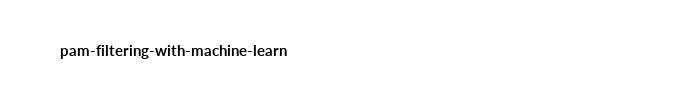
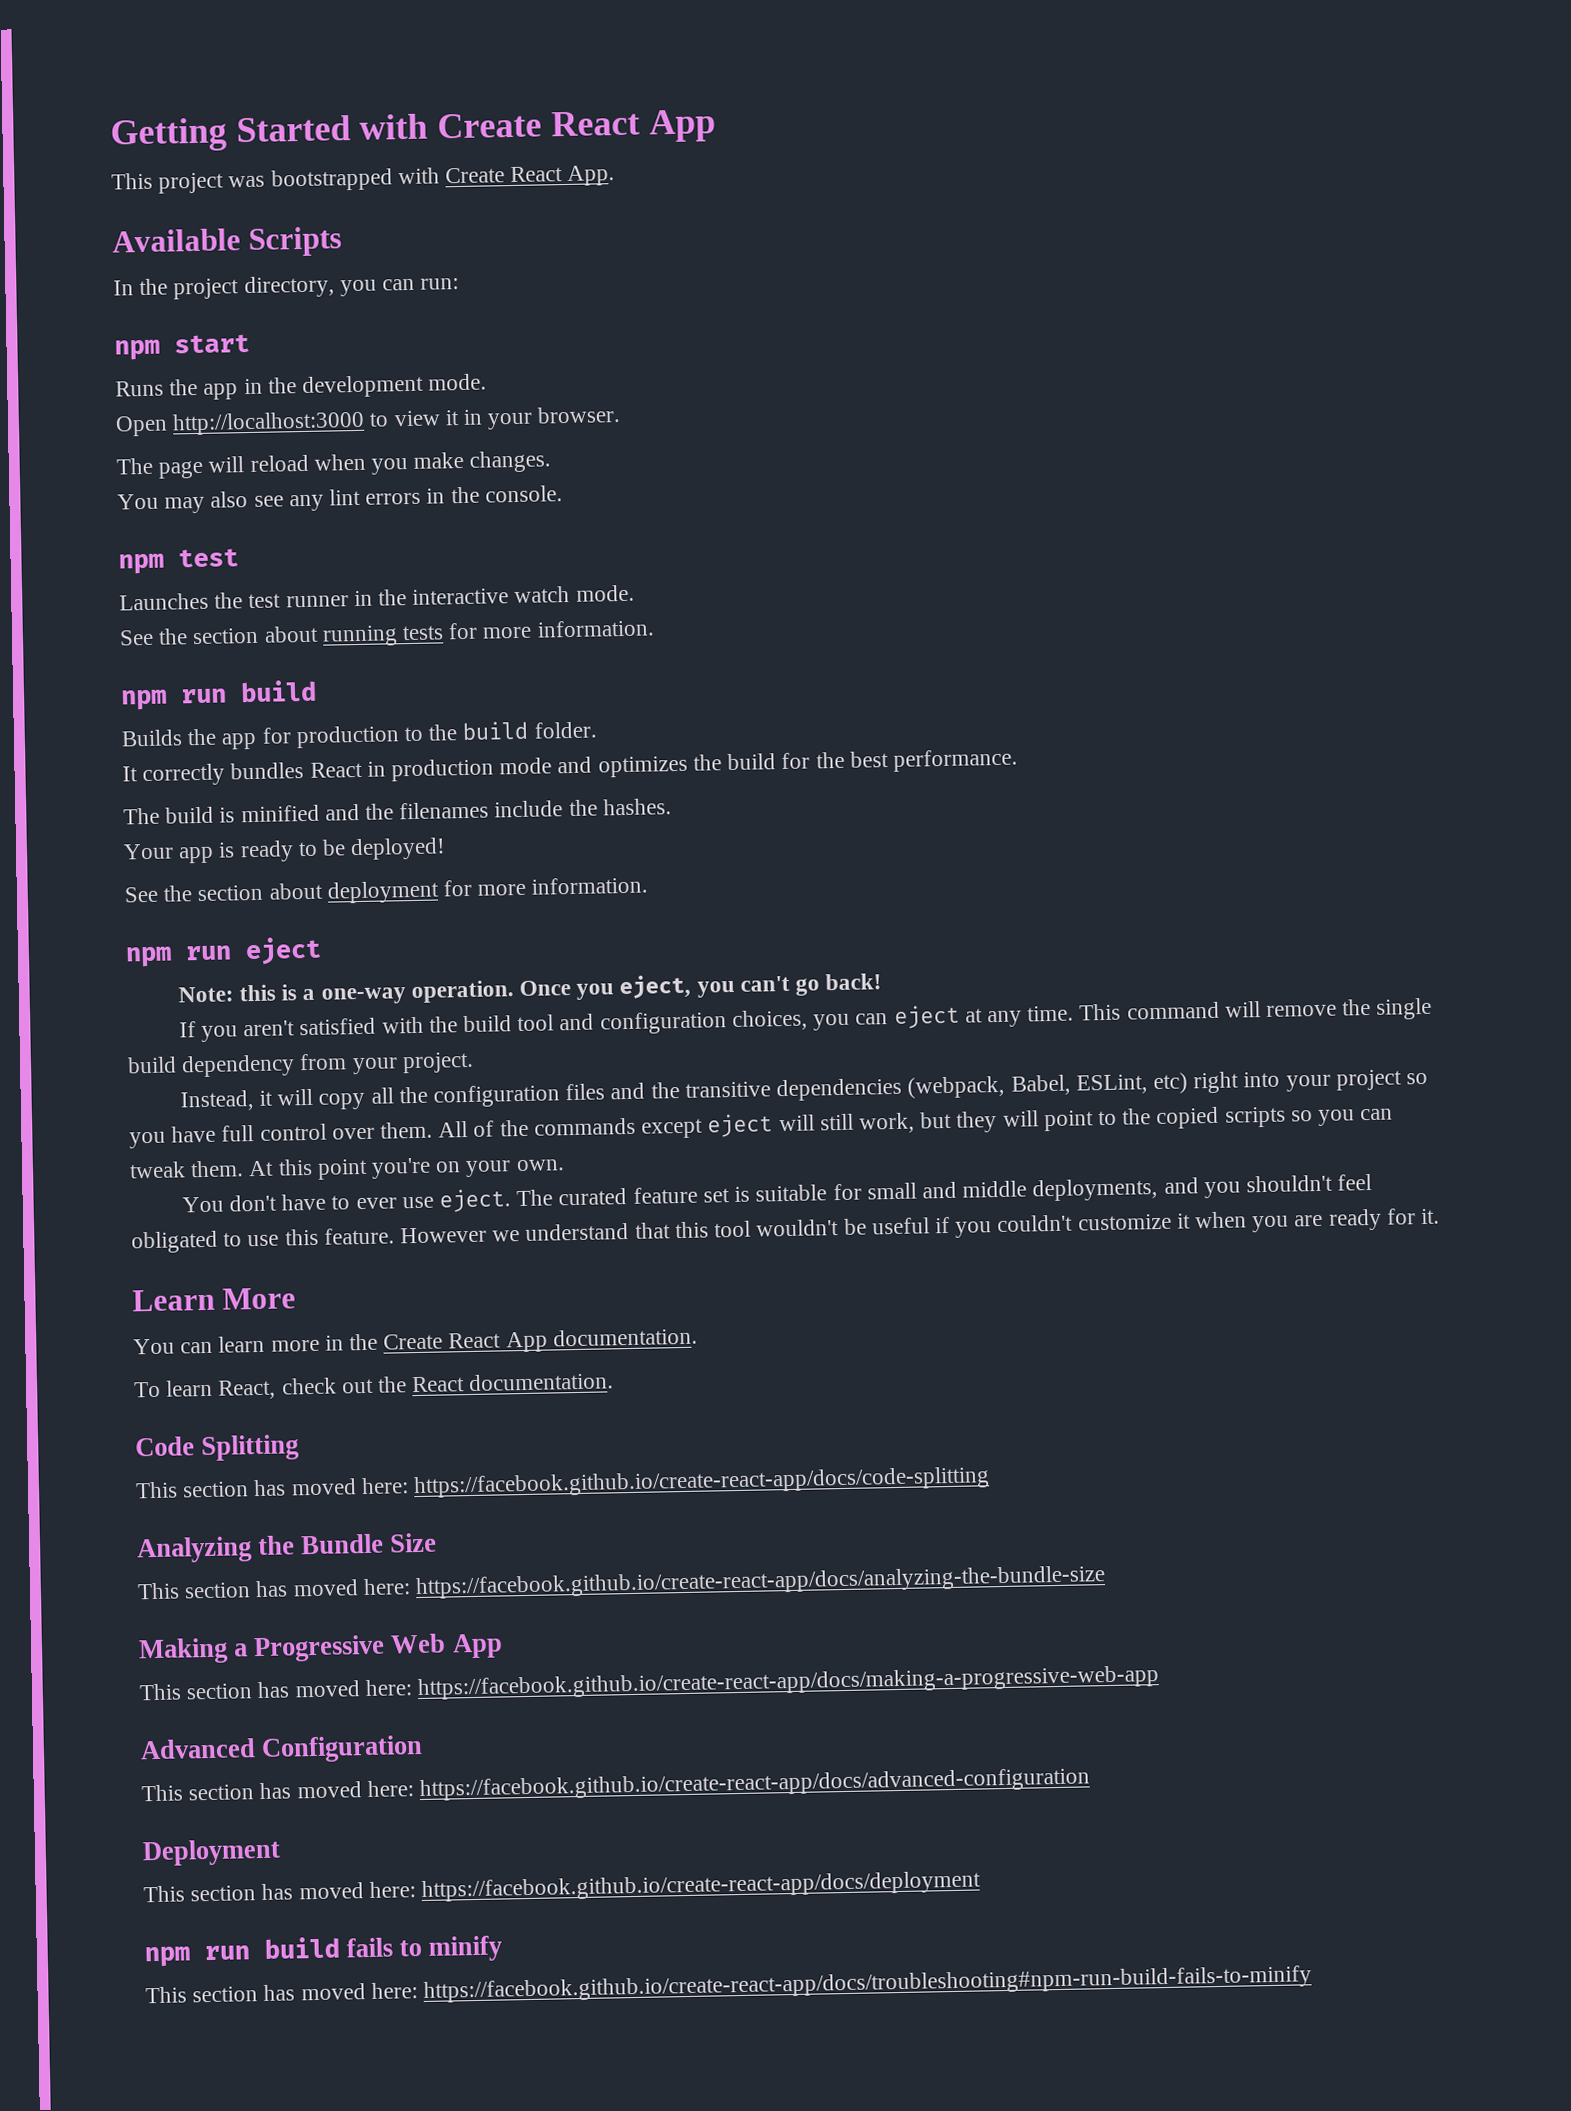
[60,45,287,59] pam-filtering-with-machine-learn -> [110,109,716,153] [111,165,616,194] [112,226,343,257] [113,275,460,300] [114,333,250,361] [115,373,488,400] [115,405,622,437] [116,450,552,479] [117,485,563,514] [118,548,239,575] [119,584,635,611] [119,619,655,647] [121,679,317,711] [121,720,597,750] [122,748,1018,787] [123,798,672,825] [123,837,447,864] [124,876,649,904] [125,936,322,968] [177,973,883,1005] [178,997,1433,1043] [127,1051,474,1078] [179,1069,1429,1112] [129,1106,1394,1149] [129,1157,565,1180] [181,1173,1373,1213] [131,1208,1441,1254] [132,1287,297,1312] [133,1327,698,1355] [134,1372,615,1400] [135,1434,300,1462] [135,1466,991,1499] [136,1532,438,1564] [137,1565,1107,1600] [138,1633,503,1665] [139,1665,1160,1701] [140,1734,424,1763] [141,1767,1091,1802] [142,1838,281,1867] [143,1870,982,1903] [144,1935,504,1968] [145,1965,1313,2004] Getting Started with Create React App // This project was bootstrapped with Create React App. // Available Scripts // In the project directory, you can run: // npm start // Runs the app in the development mode. // Open http://localhost:3000 to view it in your browser. // The page will reload when you make changes. // You may also see any lint errors in the console. // npm test // Launches the test runner in the interactive watch mode. // See the section about running tests for more information. // npm run build // Builds the app for production to the build folder. // It correctly bundles React in production mode and optimizes the build for the best performance. // The build is minified and the filenames include the hashes. // Your app is ready to be deployed! // See the section about deployment for more information. // npm run eject // Note: this is a one-way operation. Once you eject, you can't go back! // If you aren't satisfied with the build tool and configuration choices, you can eject at any time. This command will remove the single build dependency from your project. // Instead, it will copy all the configuration files and the transitive dependencies (webpack, Babel, ESLint, etc) right into your project so you have full control over them. All of the commands except eject will still work, but they will point to the copied scripts so you can tweak them. At this point you're on your own. // You don't have to ever use eject. The curated feature set is suitable for small and middle deployments, and you shouldn't feel obligated to use this feature. However we understand that this tool wouldn't be useful if you couldn't customize it when you are ready for it. // Learn More // You can learn more in the Create React App documentation. // To learn React, check out the React documentation. // Code Splitting // This section has moved here: https://facebook.github.io/create-react-app/docs/code-splitting // Analyzing the Bundle Size // This section has moved here: https://facebook.github.io/create-react-app/docs/analyzing-the-bundle-size // Making a Progressive Web App // This section has moved here: https://facebook.github.io/create-react-app/docs/making-a-progressive-web-app // Advanced Configuration // This section has moved here: https://facebook.github.io/create-react-app/docs/advanced-configuration // Deployment // This section has moved here: https://facebook.github.io/create-react-app/docs/deployment // npm run build fails to minify // This section has moved here: https://facebook.github.io/create-react-app/docs/troubleshooting#npm-run-build-fails-to-minify

